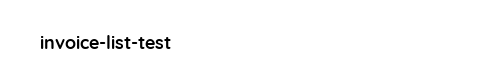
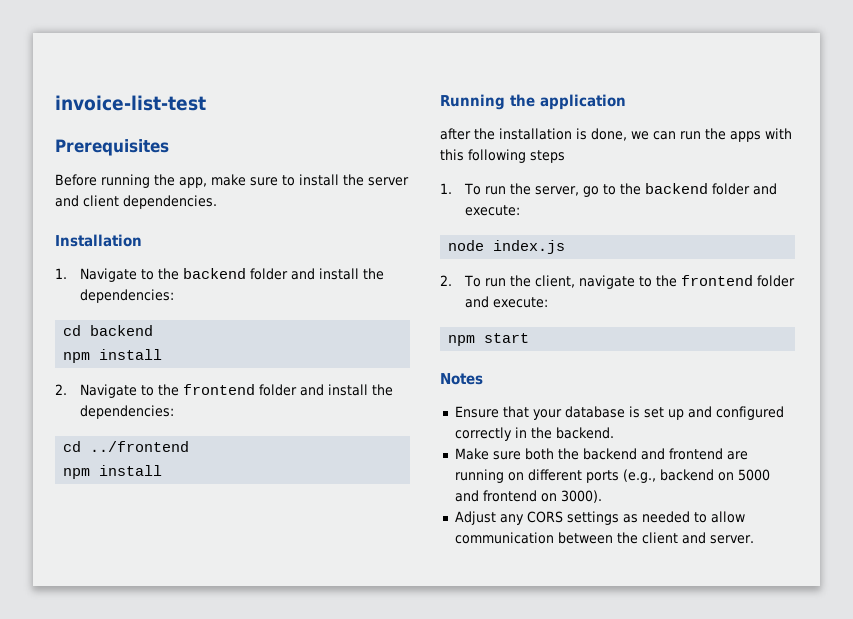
(171, 42) none -> [55,139,169,156] [55,174,409,188] [55,195,217,209] [55,234,142,247] [55,268,385,282] [80,289,175,303] [63,325,154,336] [63,349,163,363] [55,384,394,398] [80,405,175,419] [63,441,190,452] [63,465,163,479] [440,94,626,110] [440,128,792,142] [440,149,565,163] [440,183,778,197] [465,205,521,216] [448,240,566,254] [440,275,796,289] [465,296,549,308] [448,333,530,346] [440,373,483,385] [454,406,784,420] [454,427,614,441] [454,448,748,460] [454,469,770,483] [454,490,602,503] [454,511,745,525] [454,532,754,544] // Prerequisites // Before running the app, make sure to install the server and client dependencies. // Installation // 1. Navigate to the backend folder and install the dependencies: // cd backend // npm install // 2. Navigate to the frontend folder and install the dependencies: // cd ../frontend // npm install // Running the application // after the installation is done, we can run the apps with this following steps // 1. To run the server, go to the backend folder and execute: // node index.js // 2. To run the client, navigate to the frontend folder and execute: // npm start // Notes // Ensure that your database is set up and configured correctly in the backend. // Make sure both the backend and frontend are running on different ports (e.g., backend on 5000 and frontend on 3000). // Adjust any CORS settings as needed to allow communication between the client and server.

